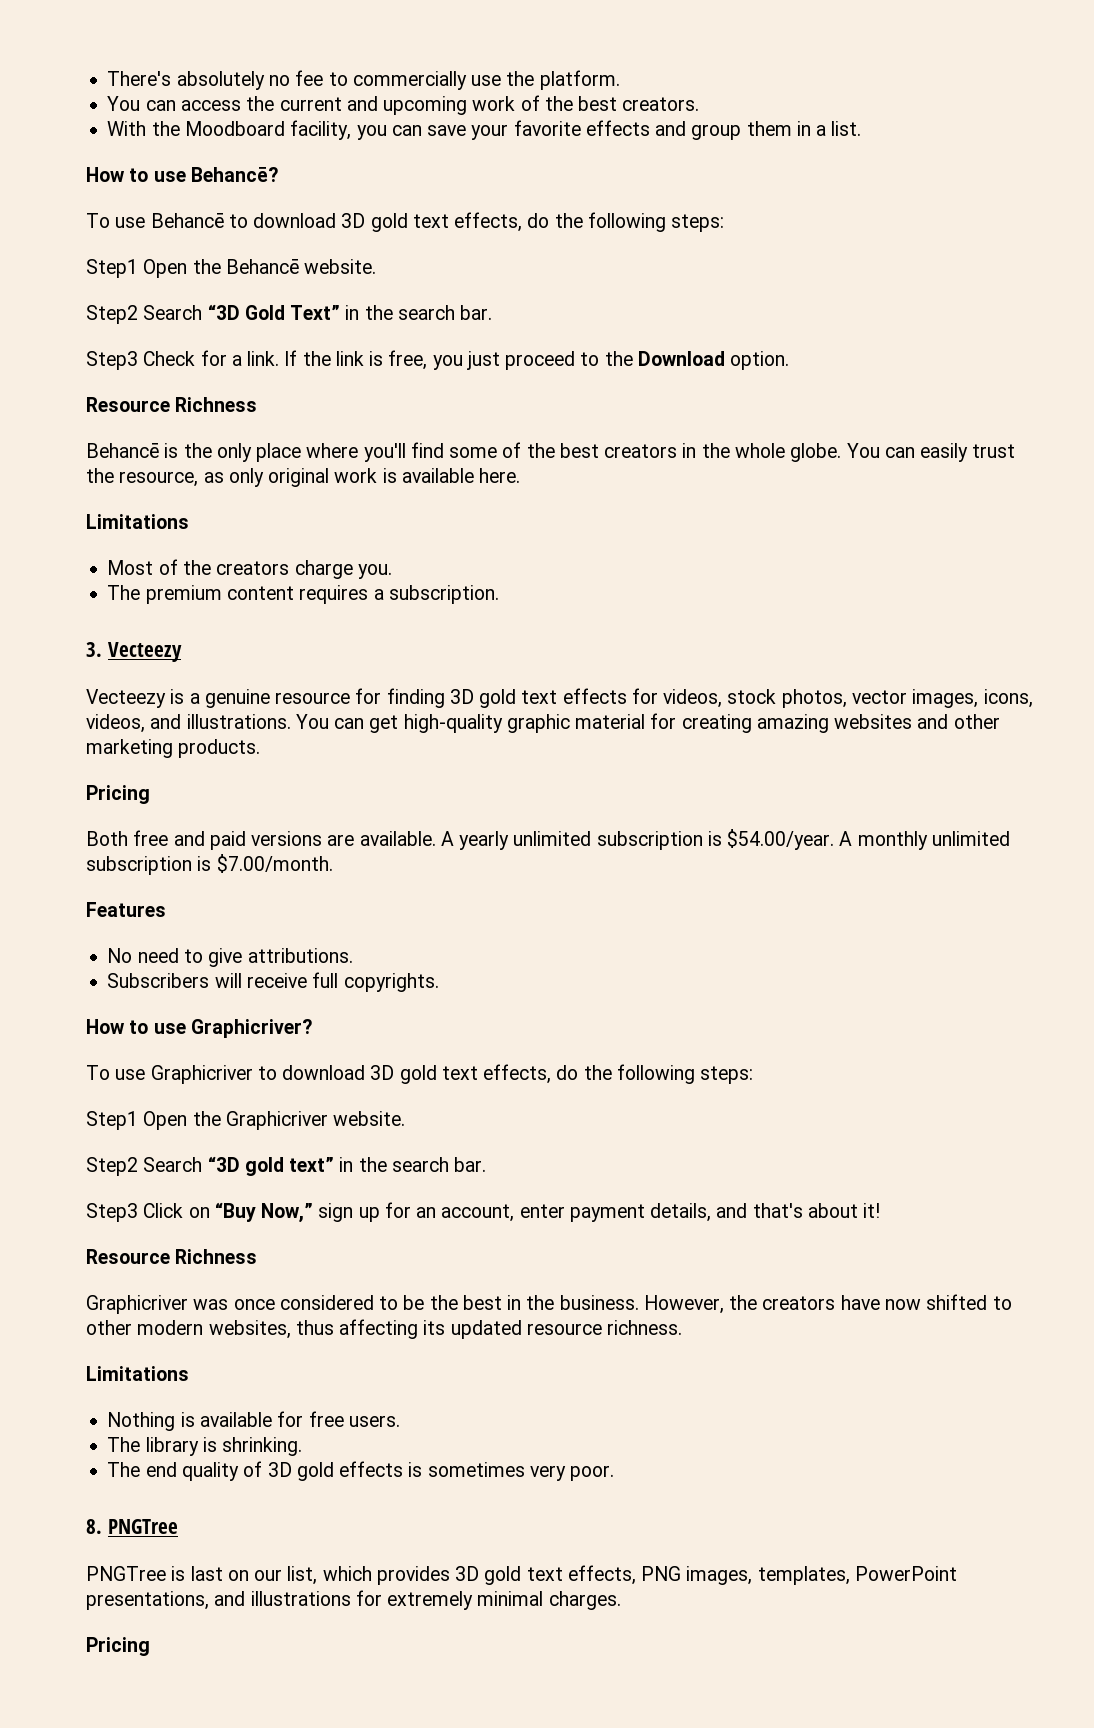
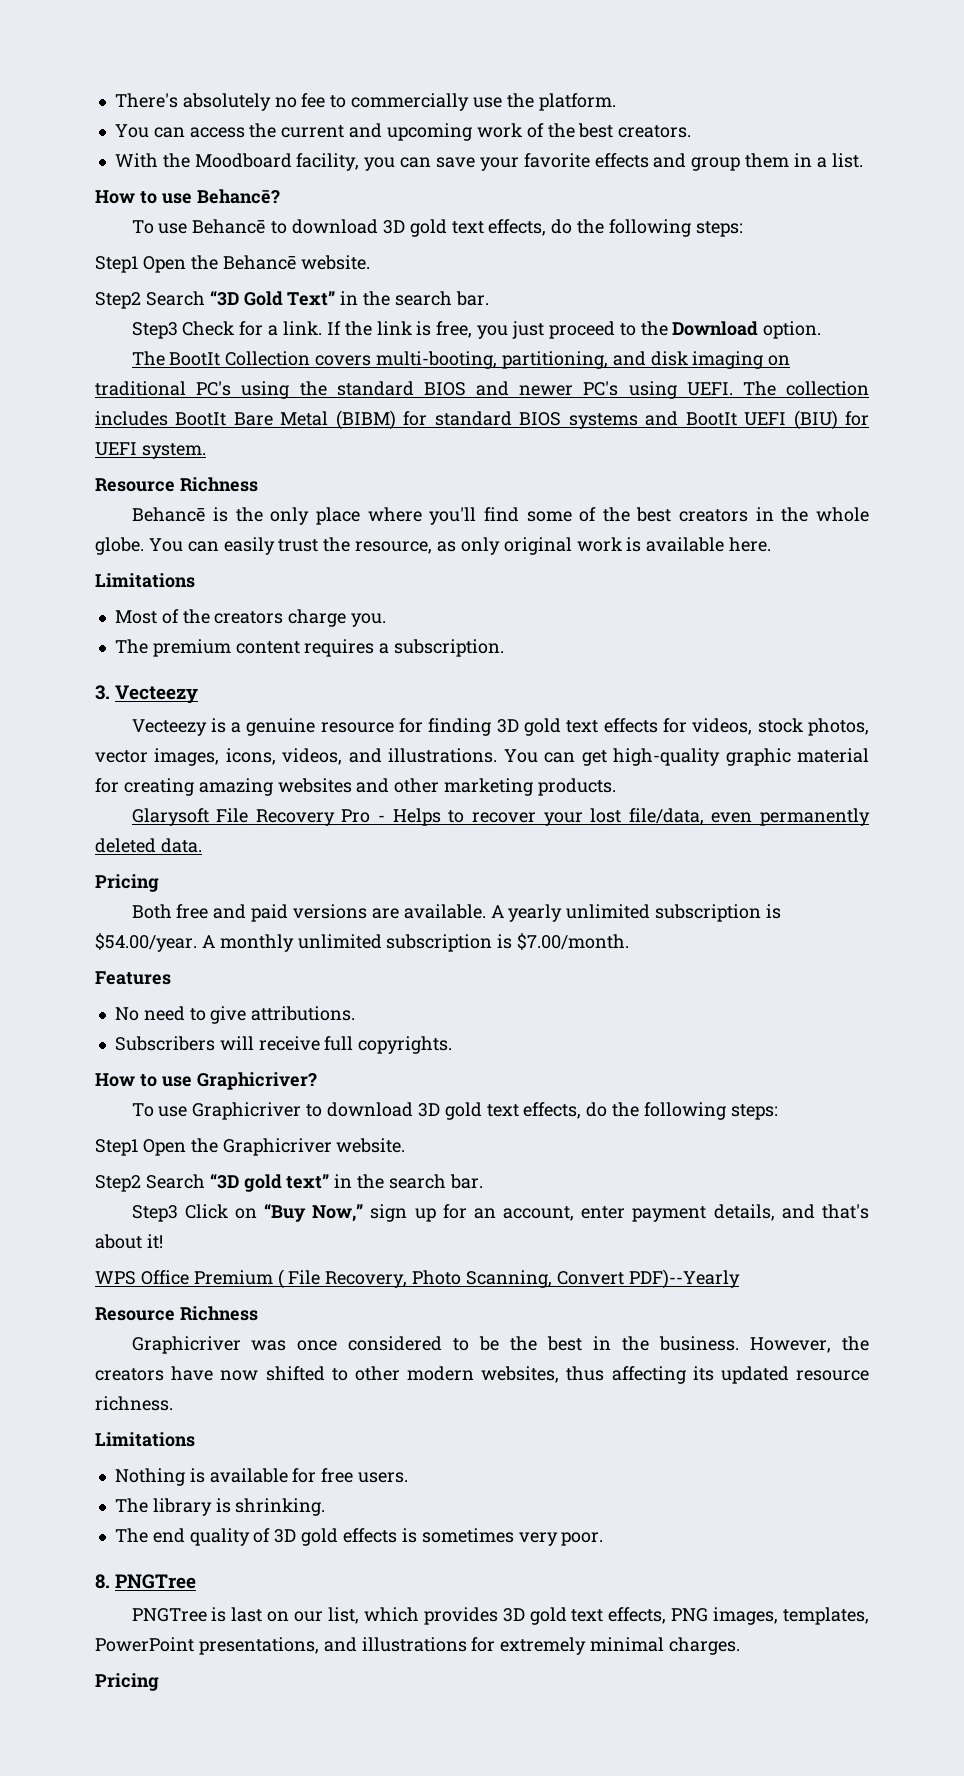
(790, 360) none -> [131,351,791,369] [95,381,869,399] [95,410,869,430] [95,442,206,459] // The BootIt Collection covers multi-booting, partitioning, and disk imaging on traditional PC's using the standard BIOS and newer PC's using UEFI. The collection includes BootIt Bare Metal (BIBM) for standard BIOS systems and BootIt UEFI (BIU) for UEFI system.
(261, 748) none -> [131,808,871,826] [95,838,202,853] // Glarysoft File Recovery Pro - Helps to recover your lost file/data, even permanently deleted data.
(881, 1210) none -> [95,1269,740,1289] // WPS Office Premium ( File Recovery, Photo Scanning, Convert PDF)--Yearly

